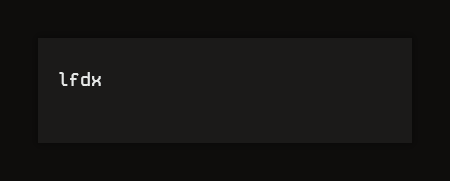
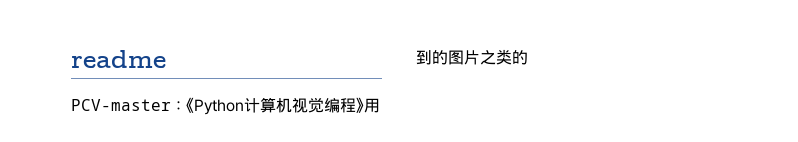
[58,72,102,86] lfdx -> [71,50,166,68] [71,97,380,115] [416,49,528,65] readme // PCV-master：《Python计算机视觉编程》用到的图片之类的

